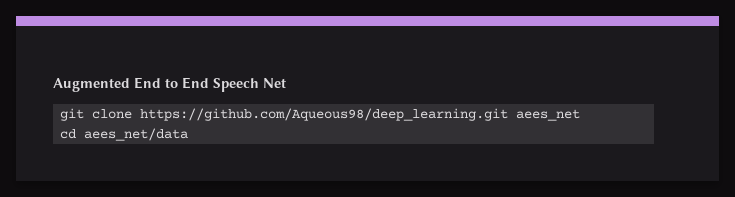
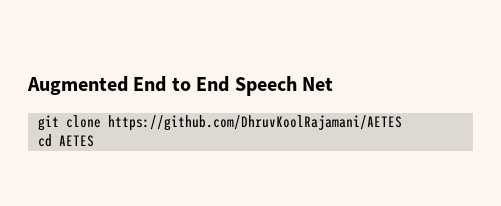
[140,108,581,121] https://github.com/Aqueous98/deep_learning.git aees_net -> [107,115,402,131] https://github.com/DhruvKoolRajamani/AETES
[84,128,189,141] aees_net/data -> [58,135,94,147] AETES

